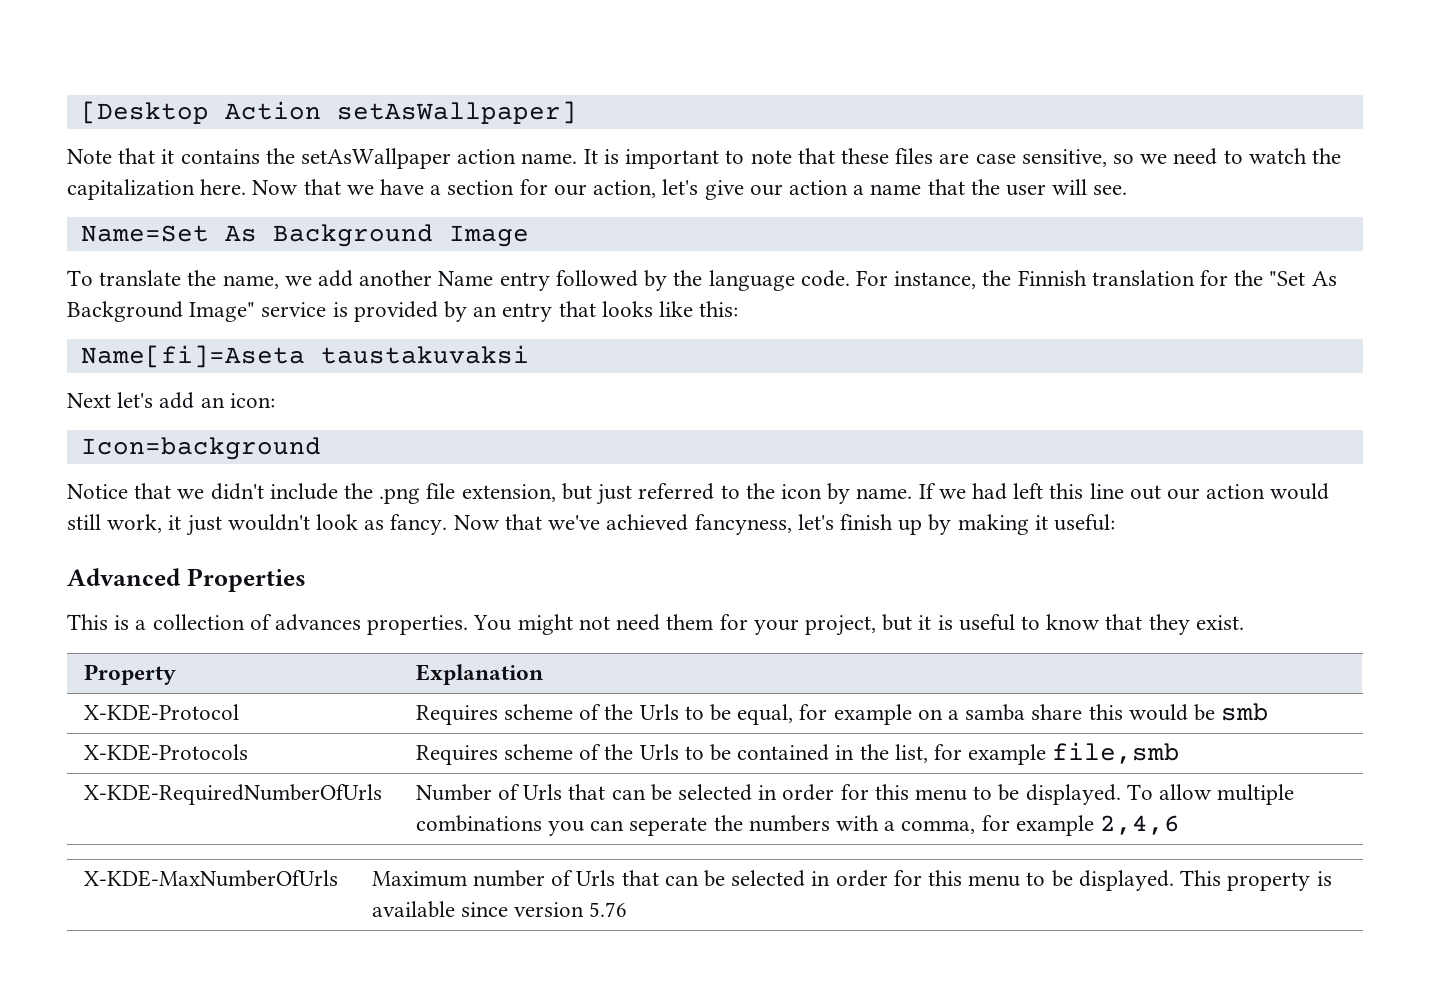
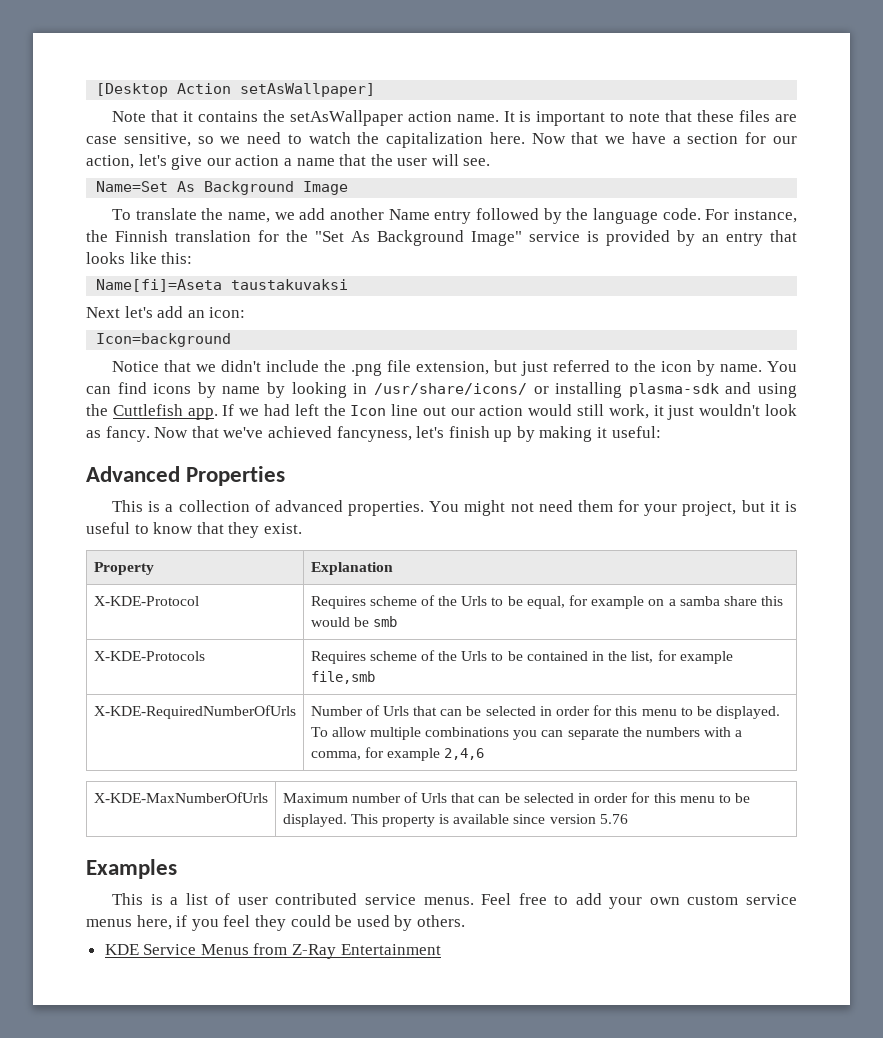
(913, 493) none -> [767,361,798,372] [86,382,797,398] [86,404,218,420] You can find icons by name by looking in /usr/share/icons/ or installing plasma-sdk and using the Cuttlefish app.
[1049,483,1084,499] this -> [323,404,387,416] the Icon
[275,614,362,631] advances -> [274,500,343,512] advanced
[629,817,708,836] seperate -> [567,728,619,740] separate
(628, 909) none -> [86,859,177,879] [112,893,797,909] [86,915,465,931] [104,943,441,959] // Examples // This is a list of user contributed service menus. Feel free to add your own custom service menus here, if you feel they could be used by others. // KDE Service Menus from Z-Ray Entertainment

